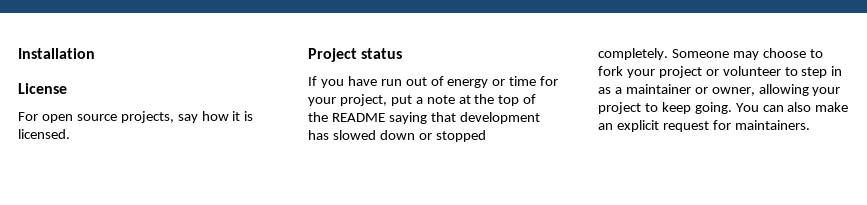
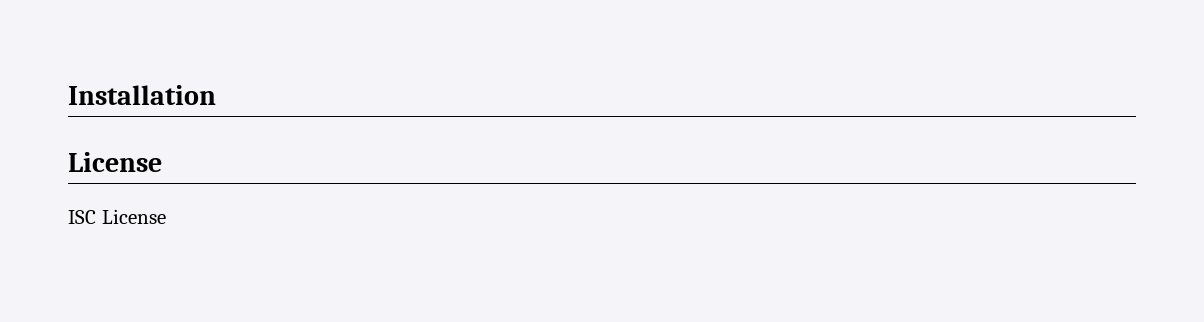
[18,111,254,123] [18,129,70,139] [308,48,403,62] [308,76,559,88] [308,94,537,106] [308,112,540,124] [308,130,486,142] [598,48,823,60] [598,66,843,78] [598,84,841,96] [598,102,849,114] [598,120,810,132] For open source projects, say how it is licensed. // Project status // If you have run out of energy or time for your project, put a note at the top of the README saying that development has slowed down or stopped completely. Someone may choose to fork your project or volunteer to step in as a maintainer or owner, allowing your project to keep going. You can also make an explicit request for maintainers. -> [68,209,166,224] ISC License

